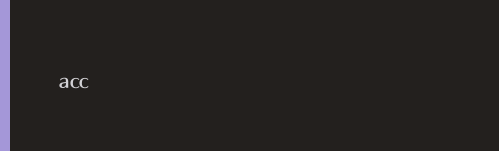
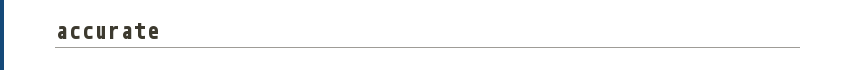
[59,77,89,89] acc -> [55,23,159,39] accurate

